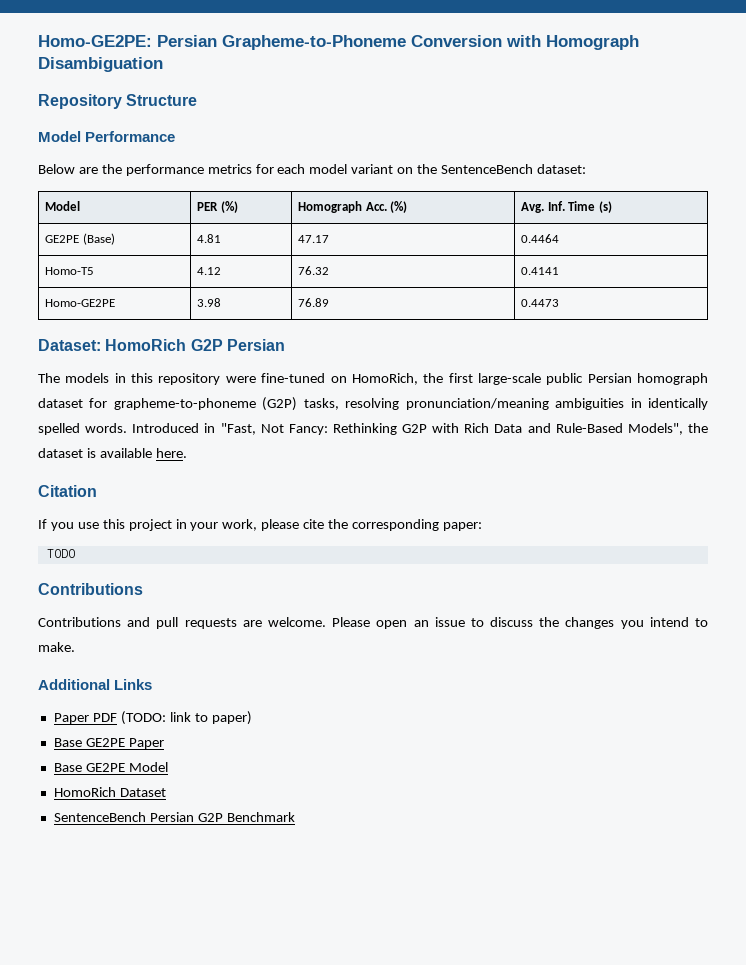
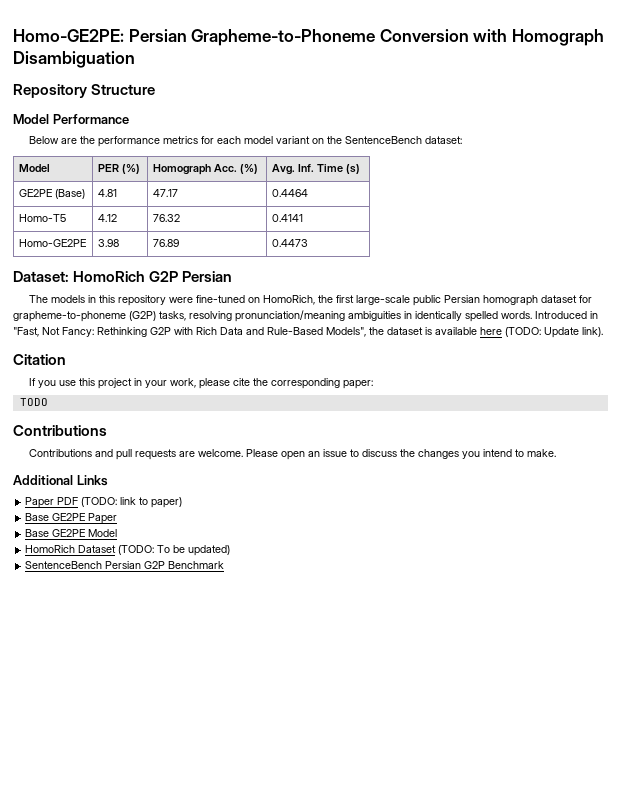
[155,448,187,458] here. -> [480,327,603,338] here (TODO: Update link).
(166, 792) none -> [118,545,231,556] (TODO: To be updated)

